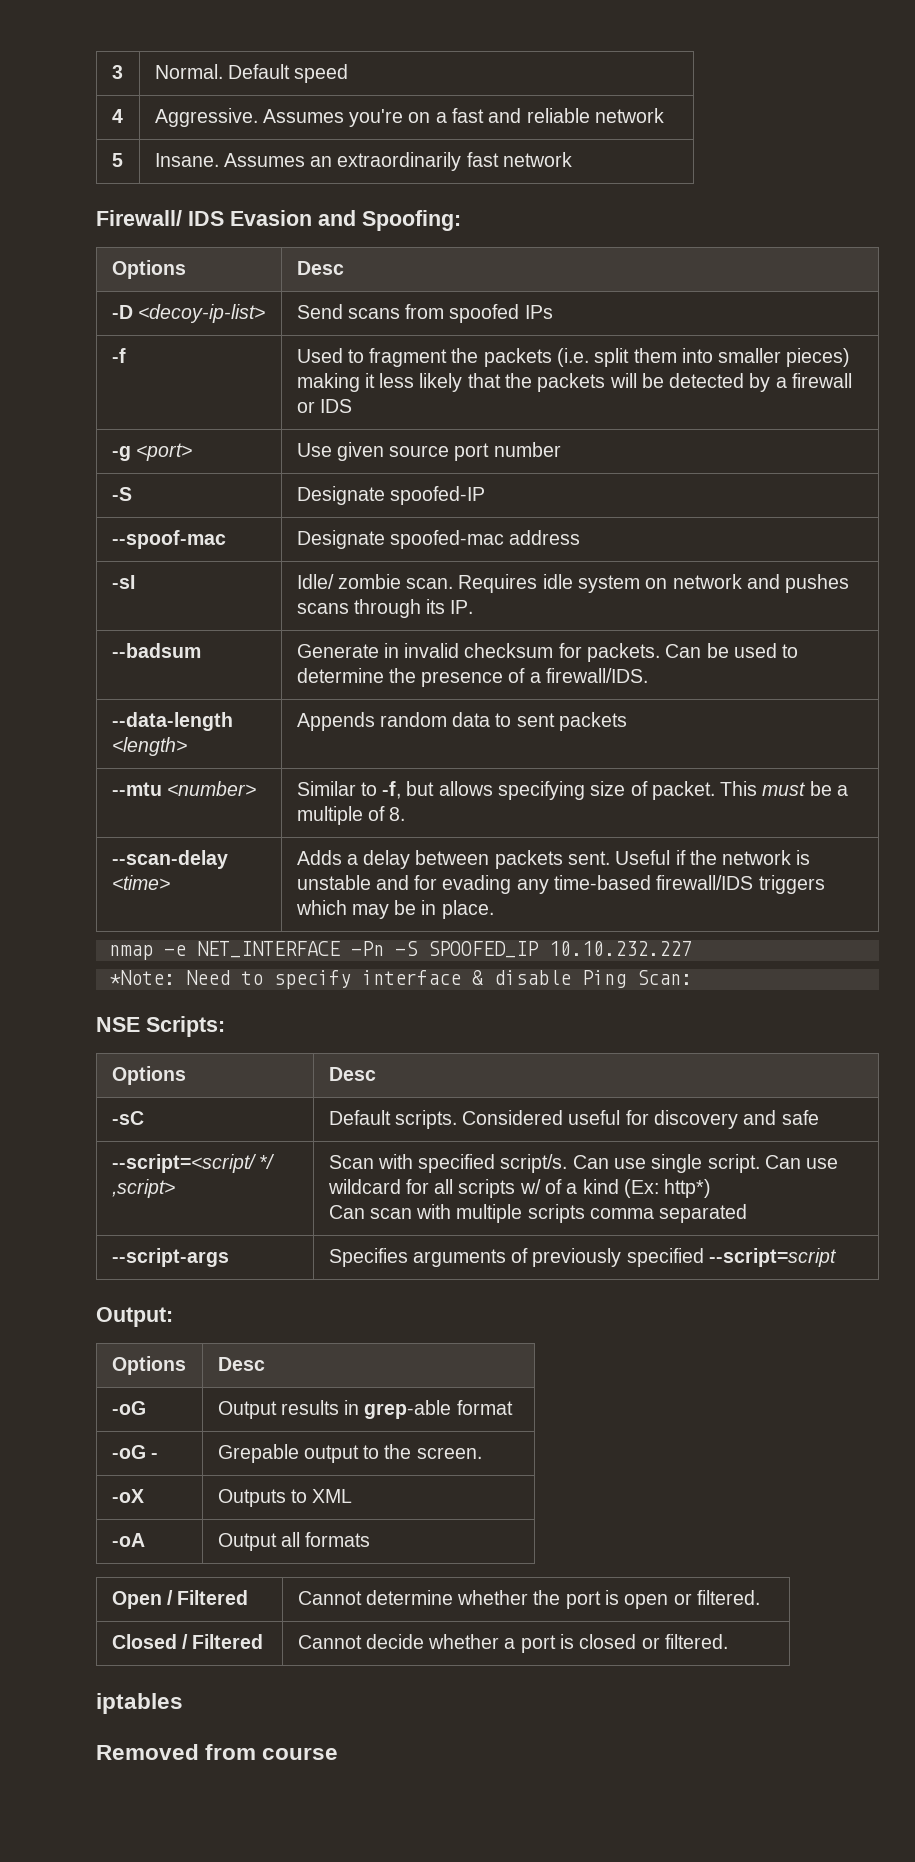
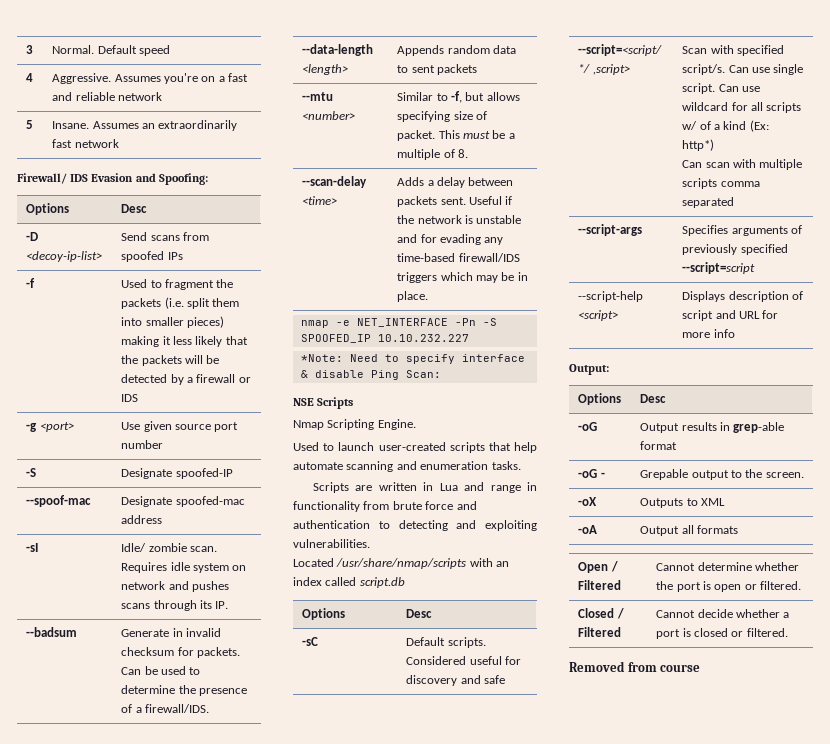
[146,1016,225,1037] Scripts: -> [317,397,354,409] [293,419,416,430] [293,442,537,453] [293,461,521,472] [312,482,537,493] [293,501,477,512] [293,520,537,531] [293,539,370,548] [293,558,510,569] [293,577,405,588] Scripts // Nmap Scripting Engine. // Used to launch user-created scripts that help automate scanning and enumeration tasks. // Scripts are written in Lua and range in functionality from brute force and authentication to detecting and exploiting vulnerabilities. // Located /usr/share/nmap/scripts with an index called script.db
(837, 1257) none -> [578,291,644,302] [578,310,619,321] [682,291,803,302] [682,310,779,321] [682,329,735,338] // --script-help <script> | Displays description of script and URL for more info
[96,1693,183,1714] // iptables -> (788, 632) none

